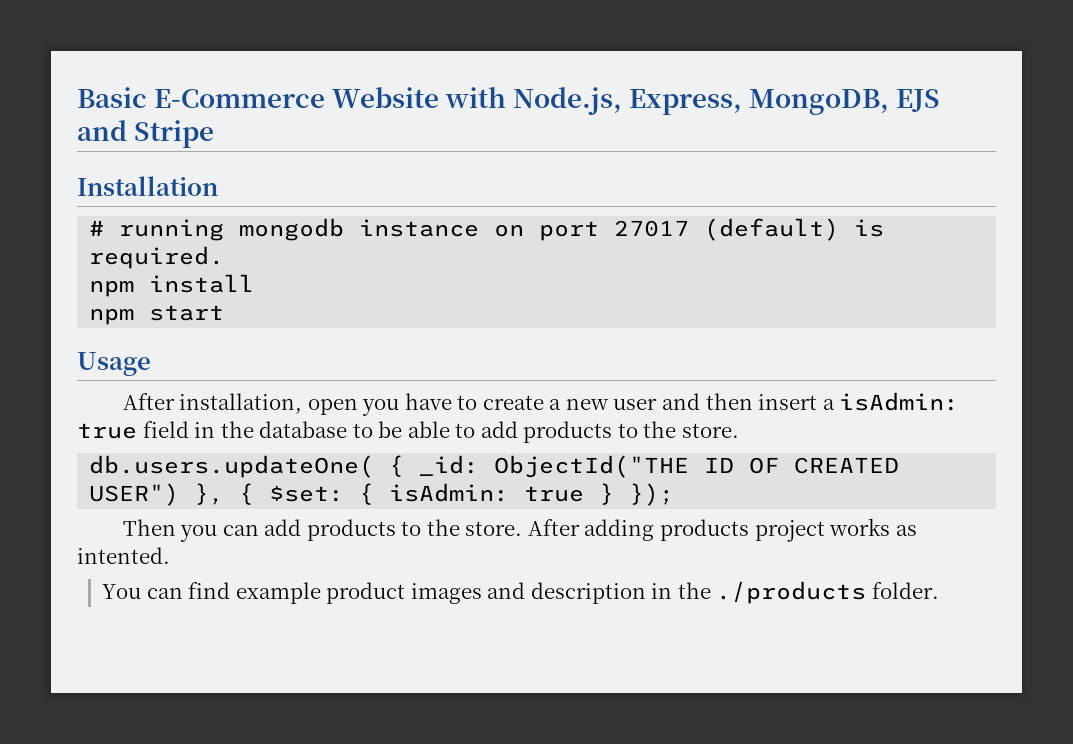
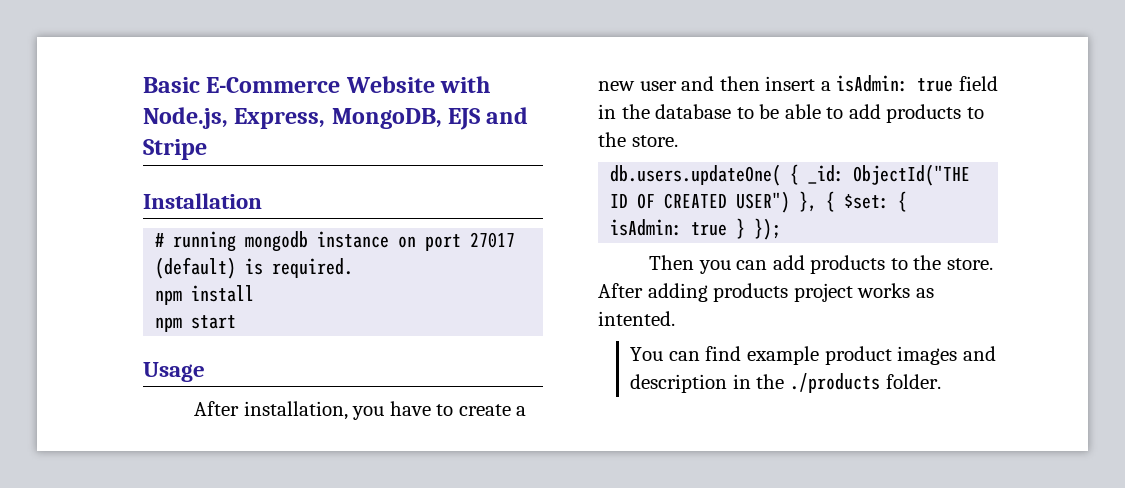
[307,398,358,415] open -> (348, 410) none

